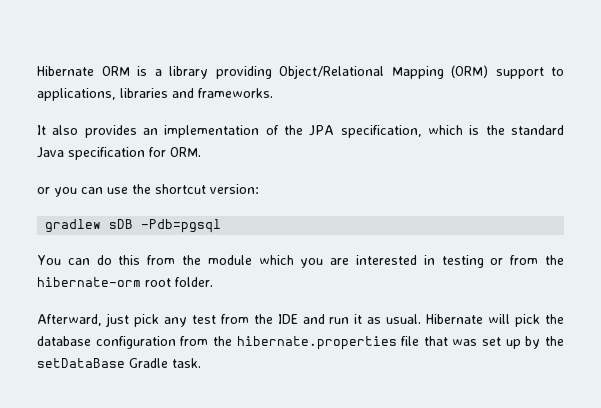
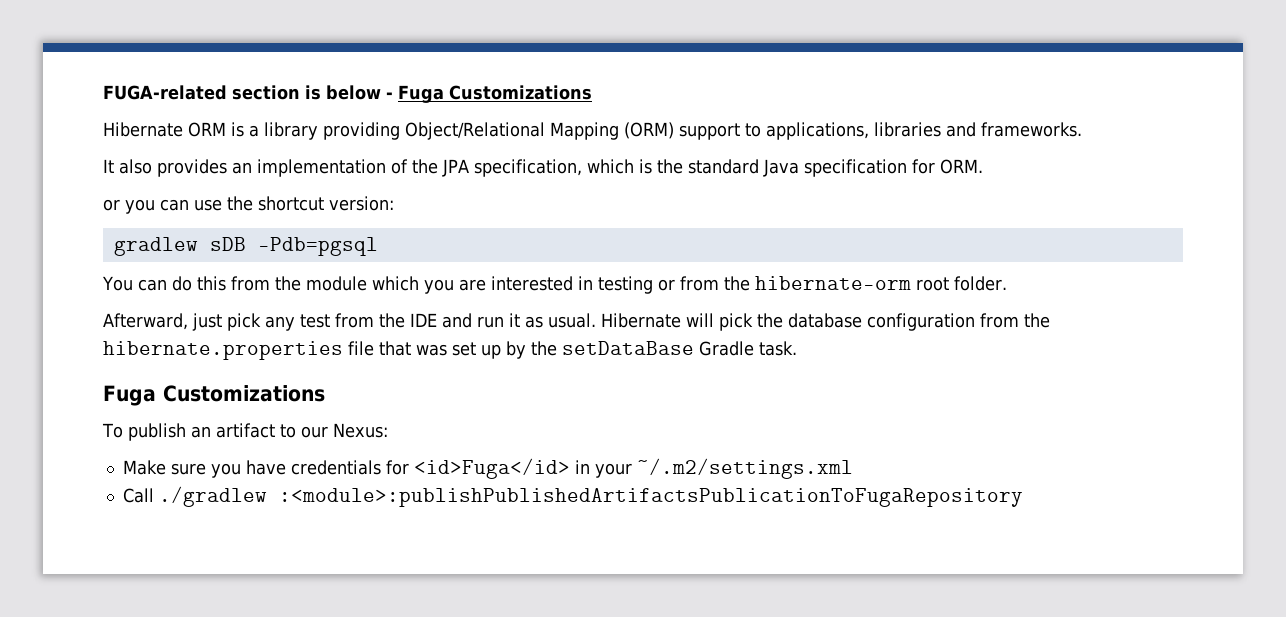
(37, 71) none -> [103,85,592,103] FUGA-related section is below - Fuga Customizations //
(201, 363) none -> [103,385,325,406] [102,423,388,441] [122,458,853,479] [122,486,1023,507] // Fuga Customizations // To publish an artifact to our Nexus: // Make sure you have credentials for <id>Fuga</id> in your ~/.m2/settings.xml // Call ./gradlew :<module>:publishPublishedArtifactsPublicationToFugaRepository

